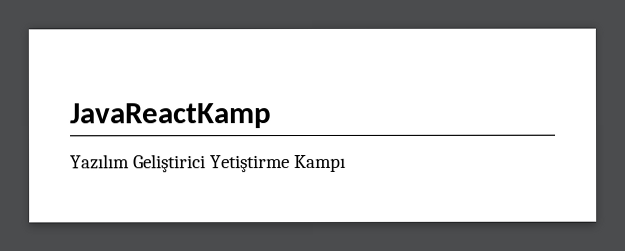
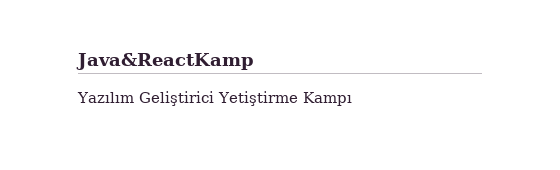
[69,103,272,129] JavaReactKamp -> [76,53,254,70] Java&ReactKamp

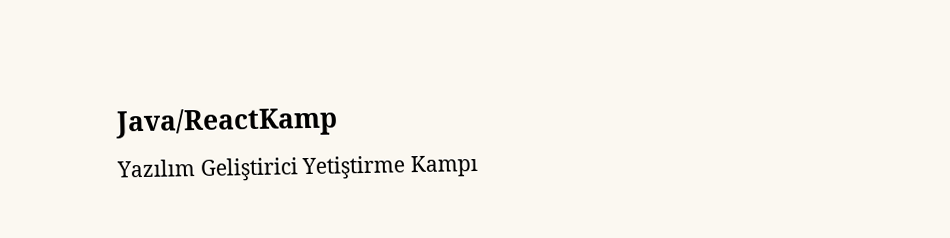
[76,53,254,70] Java&ReactKamp -> [115,106,338,139] Java/ReactKamp

